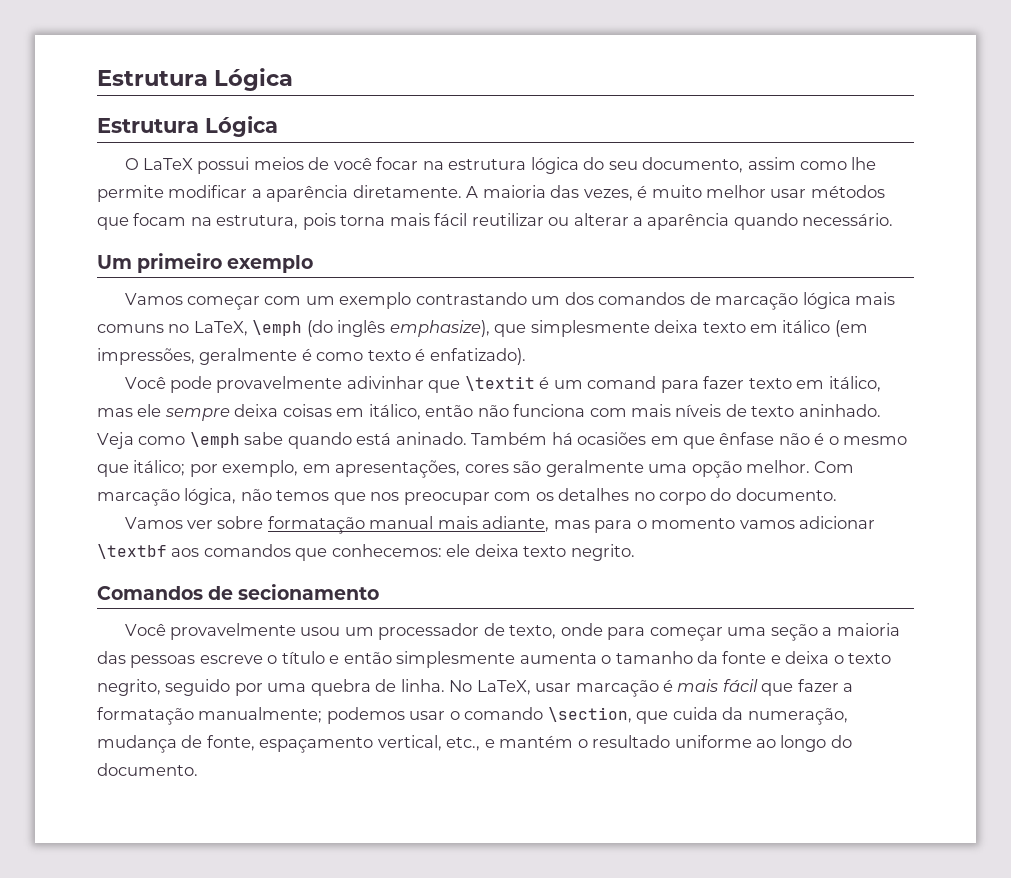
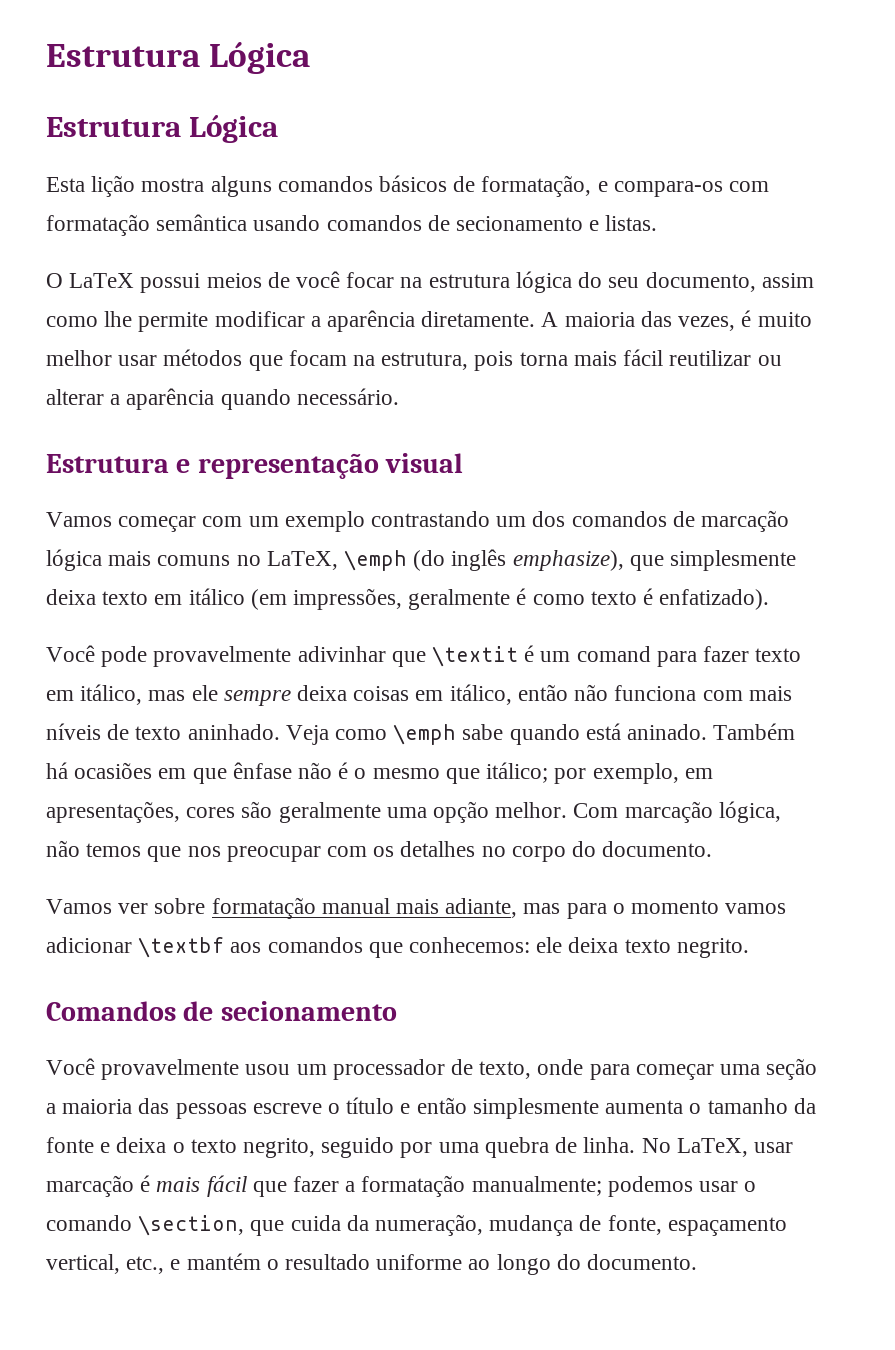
(278, 126) none -> [46,175,770,197] [46,214,658,236] // Esta lição mostra alguns comandos básicos de formatação, e compara-os com formatação semântica usando comandos de secionamento e listas.
[97,253,314,273] Um primeiro exemplo -> [46,453,464,479] Estrutura e representação visual

